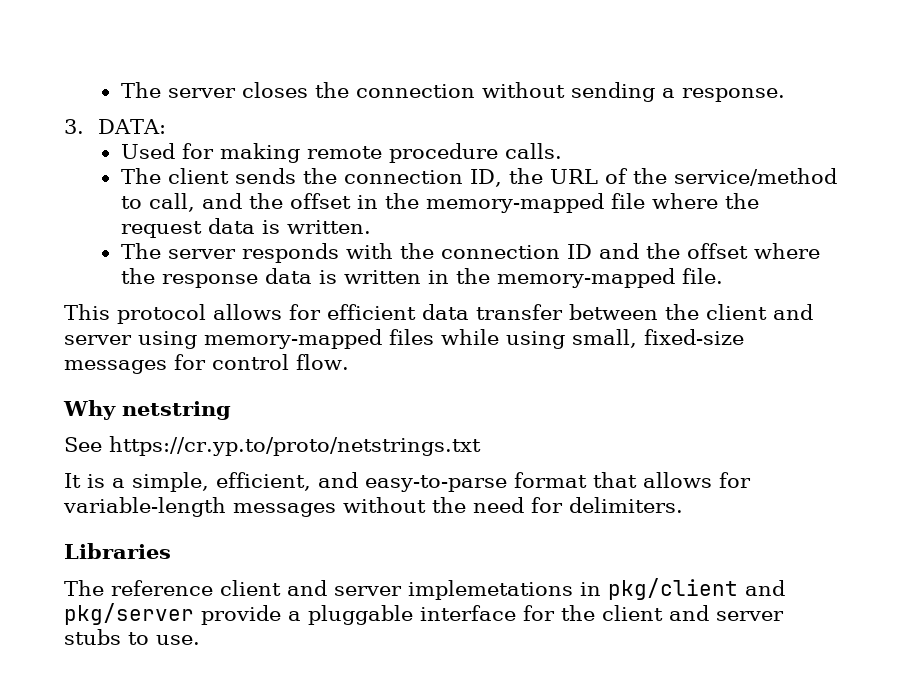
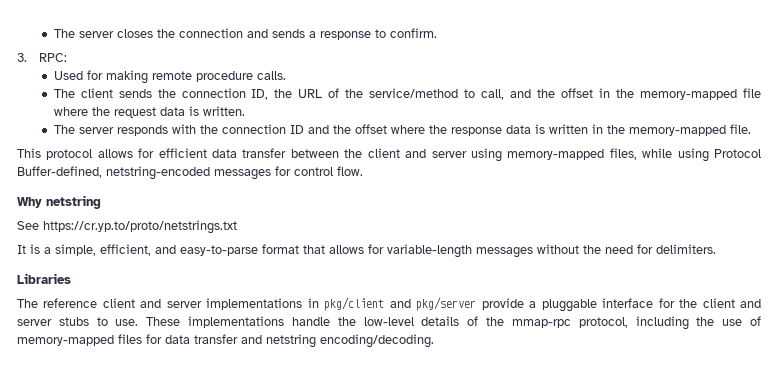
[481,82,785,102] without sending a response. -> [246,28,437,40] and sends a response to confirm.
[98,119,167,134] DATA: -> [39,53,68,62] RPC:
[389,329,434,345] files -> [609,148,637,160] files,
[572,329,744,348] small, fixed-size -> [714,149,761,158] [17,166,210,180] Protocol Buffer-defined, netstring-encoded
[408,580,573,600] implemetations -> [206,298,303,310] implementations
(200, 640) none -> [146,316,762,330] [17,334,434,348] These implementations handle the low-level details of the mmap-rpc protocol, including the use of memory-mapped files for data transfer and netstring encoding/decoding.

